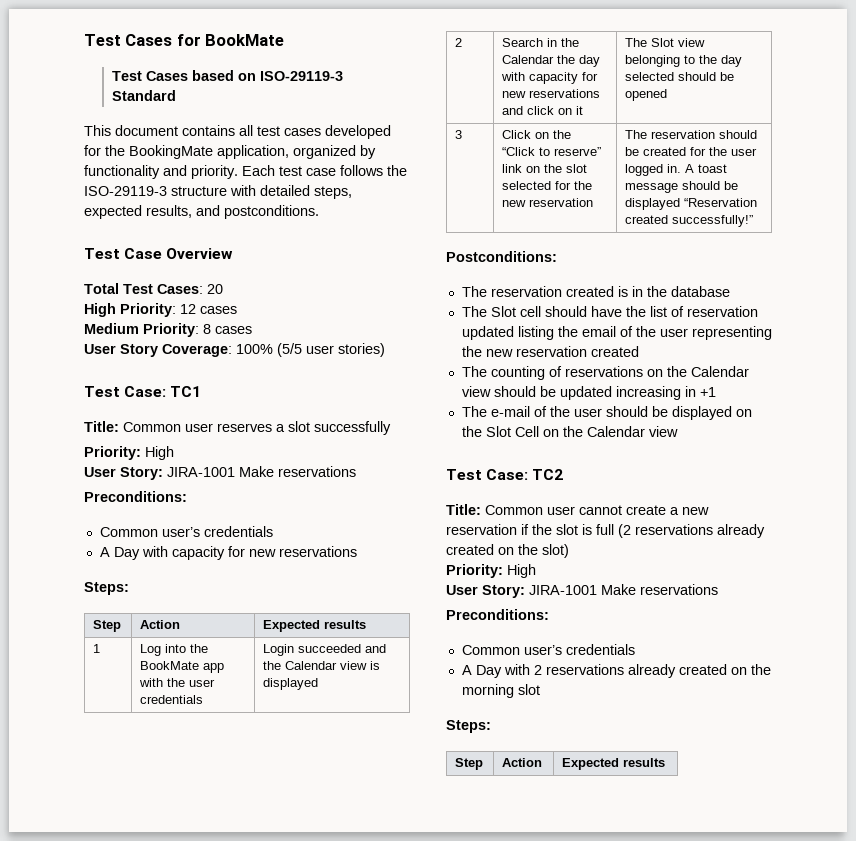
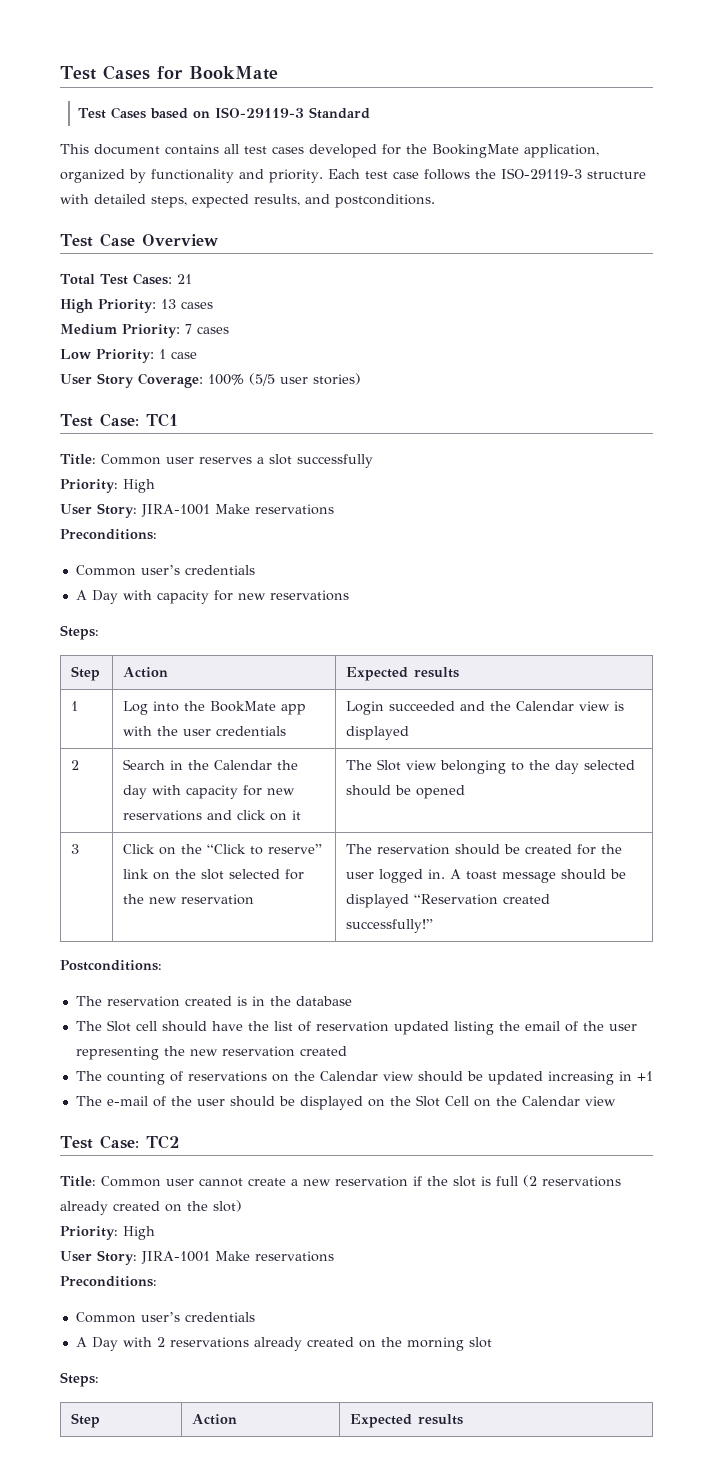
[207,284,223,294] 20 -> [176,274,192,284] 21
[180,304,196,314] 12 -> [161,299,176,309] 13
[203,324,252,334] 8 cases -> [185,324,229,334] [60,349,197,363] 7 cases // Low Priority: 1 case

